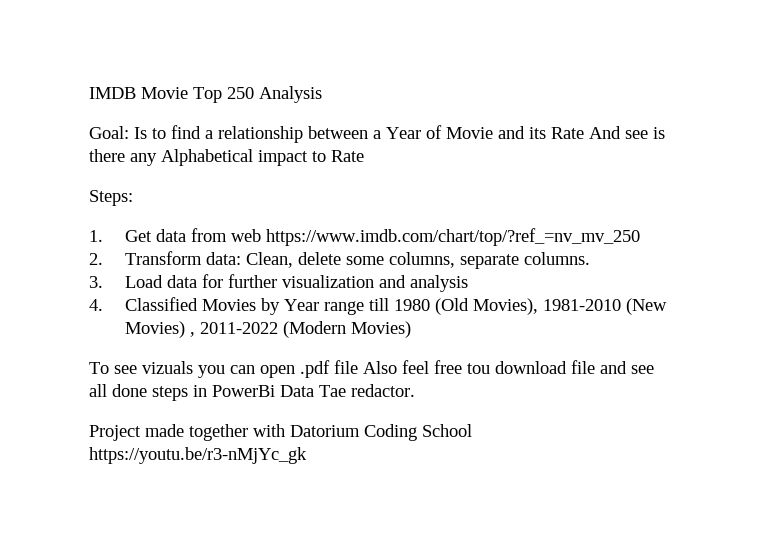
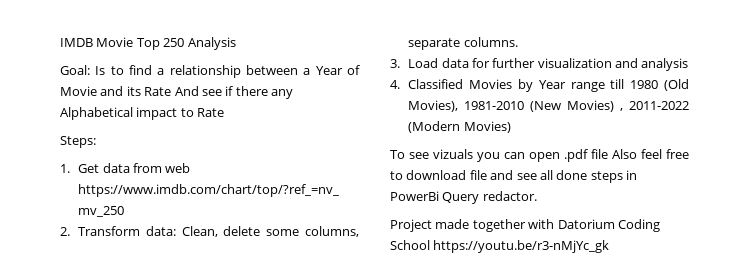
[653,127,665,139] is -> [225,86,234,96] if
[467,363,490,374] tou -> [390,171,403,180] to
[280,385,346,397] Data Tae -> [442,192,480,204] Query

